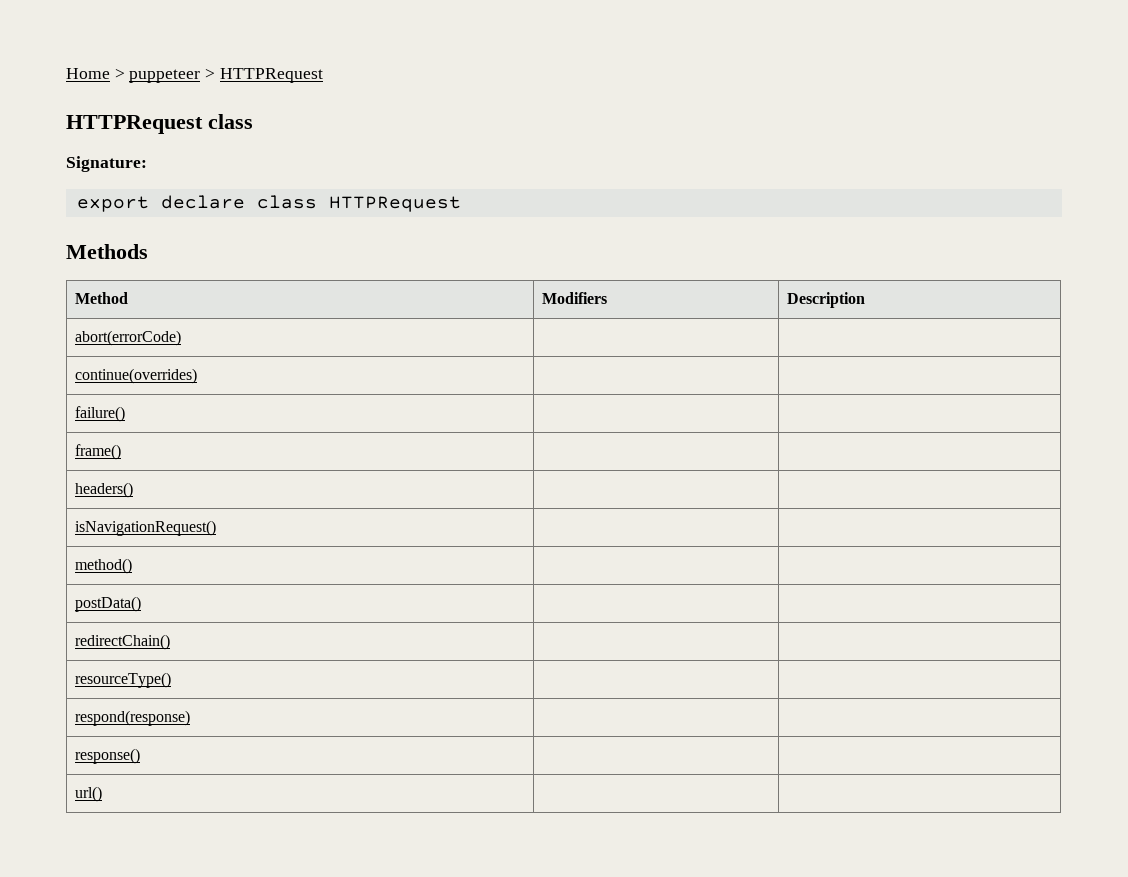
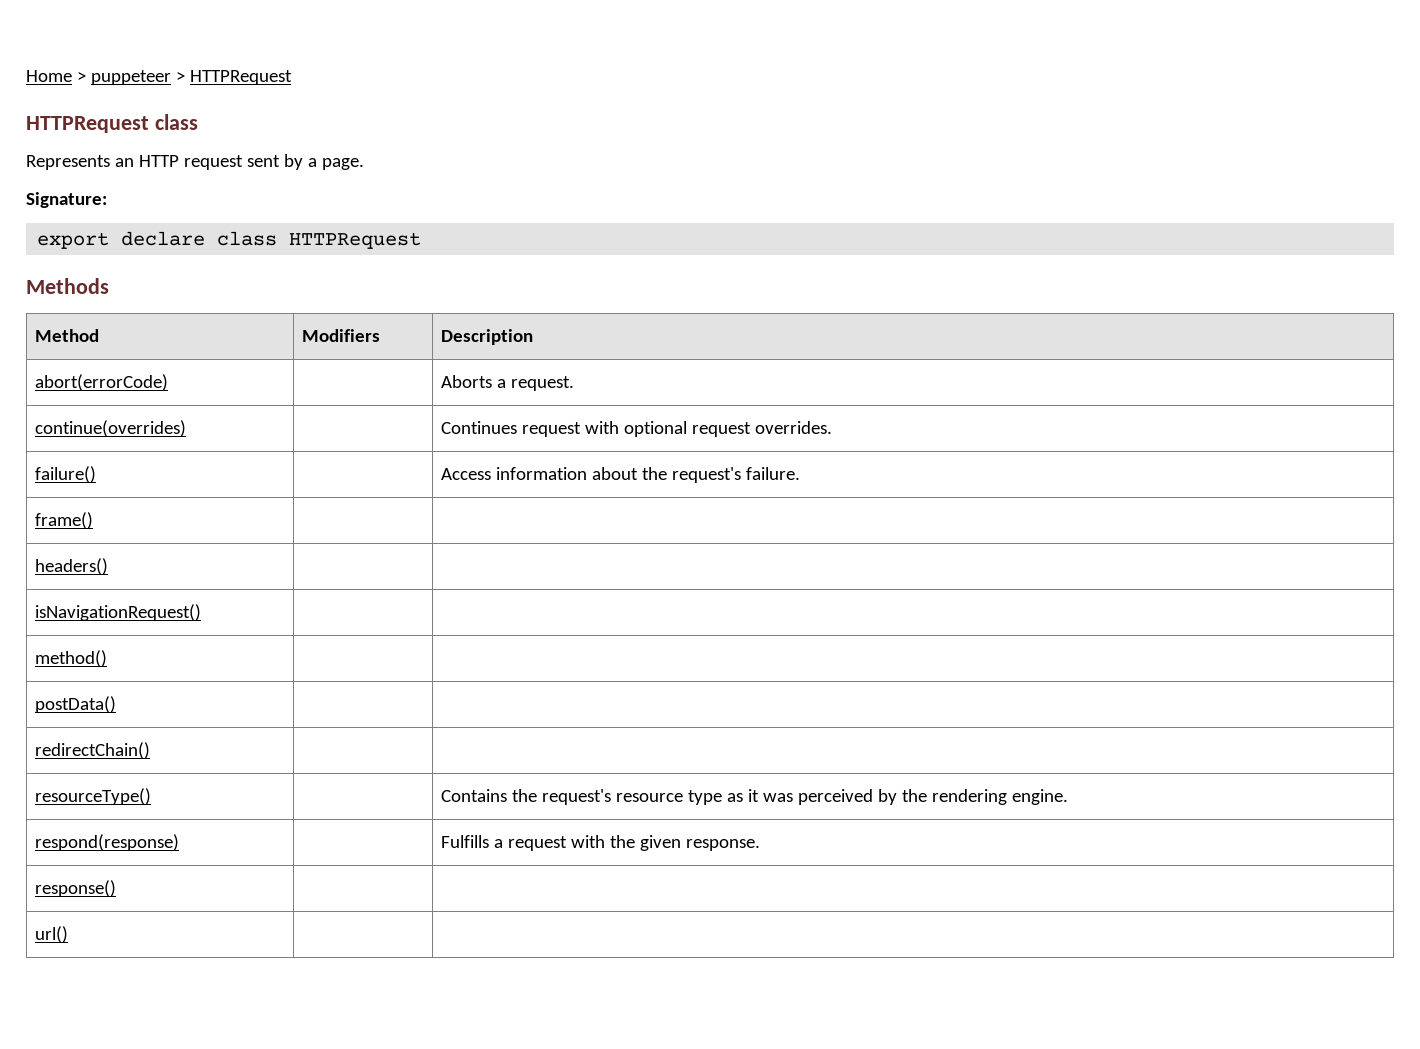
(253, 121) none -> [26,154,364,170] // Represents an HTTP request sent by a page.
[74,368,197,384] [74,406,125,422] // continue(overrides) | | // failure() | | -> [440,375,574,391] [34,420,186,437] [440,421,832,437] [34,466,96,483] [440,467,800,483] Aborts a request. // continue(overrides) | | Continues request with optional request overrides. // failure() | | Access information about the request's failure.
[74,710,190,726] // respond(response) | | -> [440,789,1068,805] [34,834,179,851] [440,835,760,851] Contains the request's resource type as it was perceived by the rendering engine. // respond(response) | | Fulfills a request with the given response.

